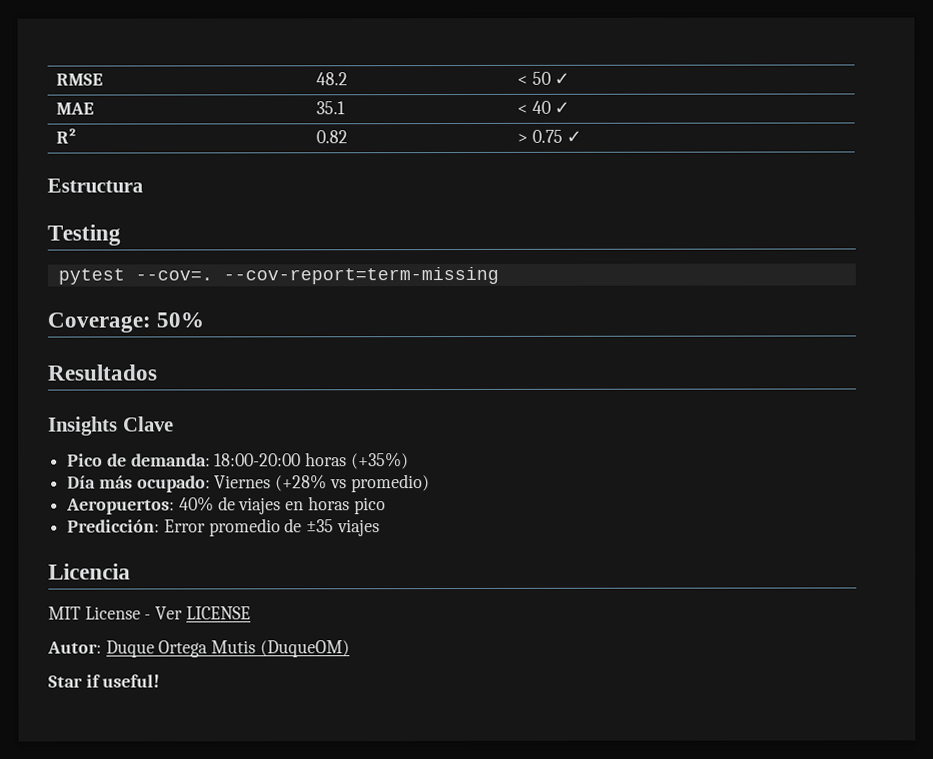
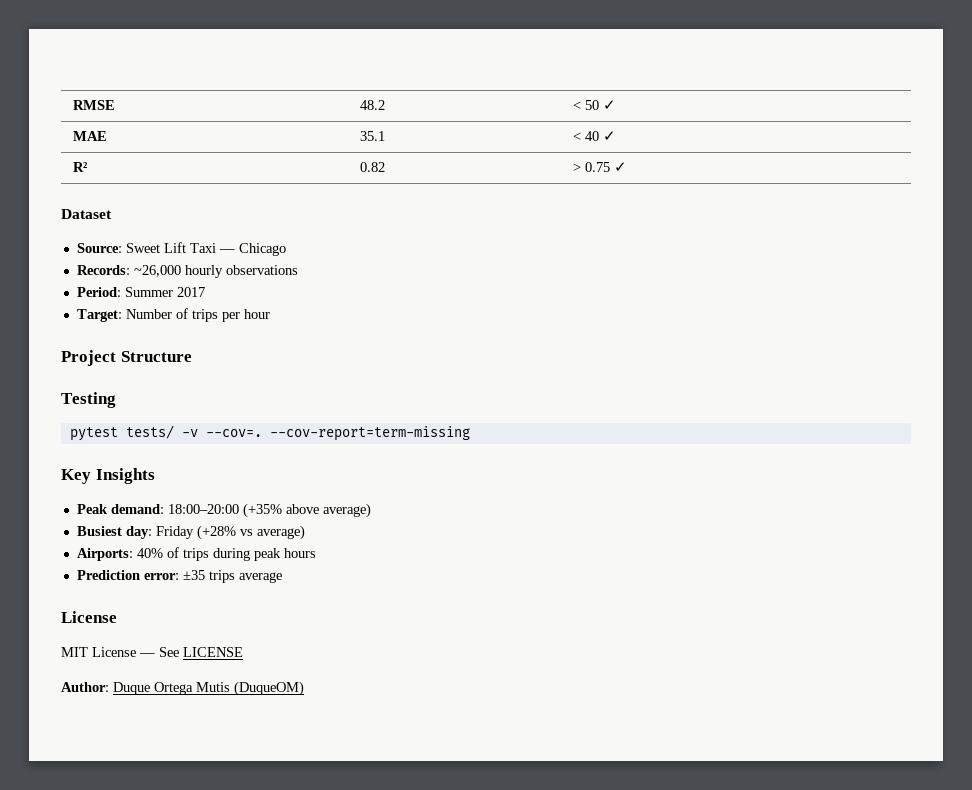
[47,178,143,193] Estructura -> [61,209,112,219] [76,242,286,256] [76,265,298,278] [76,287,205,297] [76,308,270,322] [61,350,192,366] Dataset // Source: Sweet Lift Taxi — Chicago // Records: ~26,000 hourly observations // Period: Summer 2017 // Target: Number of trips per hour // Project Structure
(125, 276) none -> [125,425,198,439] tests/ -v
[47,312,205,333] [47,364,158,381] [48,416,174,436] [67,452,409,470] [67,474,430,493] [66,496,386,515] [67,518,380,537] [48,563,131,580] Coverage: 50% // Resultados // Insights Clave // Pico de demanda: 18:00-20:00 horas (+35%) // Día más ocupado: Viernes (+28% vs promedio) // Aeropuertos: 40% de viajes en horas pico // Predicción: Error promedio de ±35 viajes // Licencia -> [61,468,155,484] [76,503,371,518] [76,525,305,540] [76,547,316,561] [76,570,282,583] [61,611,117,623] Key Insights // Peak demand: 18:00–20:00 (+35% above average) // Busiest day: Friday (+28% vs average) // Airports: 40% of trips during peak hours // Prediction error: ±35 trips average // License
[144,606,184,620] - Ver -> [139,647,179,657] — See
[47,641,102,654] Autor: -> [61,682,109,692] Author:
[48,674,161,688] // Star if useful! -> (304, 688) none

